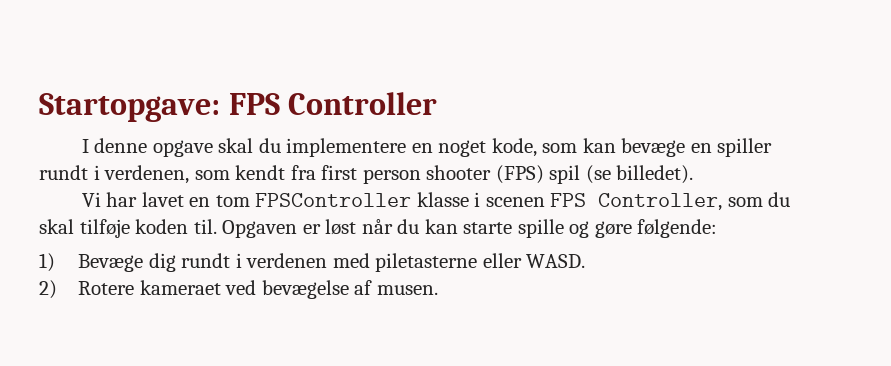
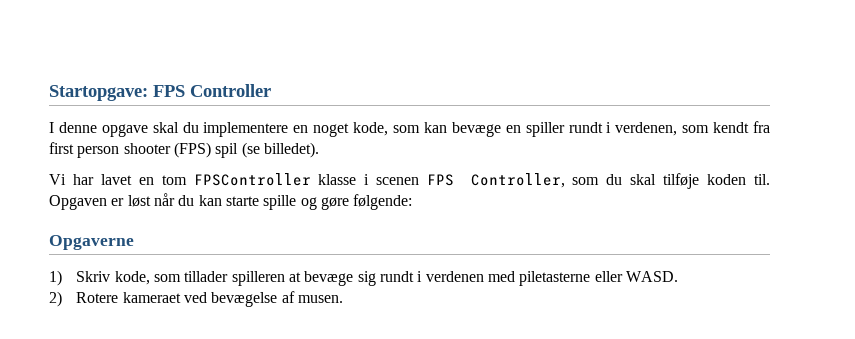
(718, 228) none -> [49,235,134,250] // Opgaverne
[78,253,176,272] Bevæge dig -> [76,271,376,286] Skriv kode, som tillader spilleren at bevæge sig

